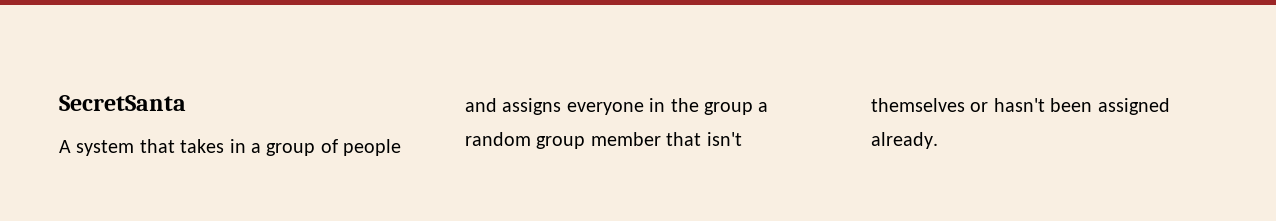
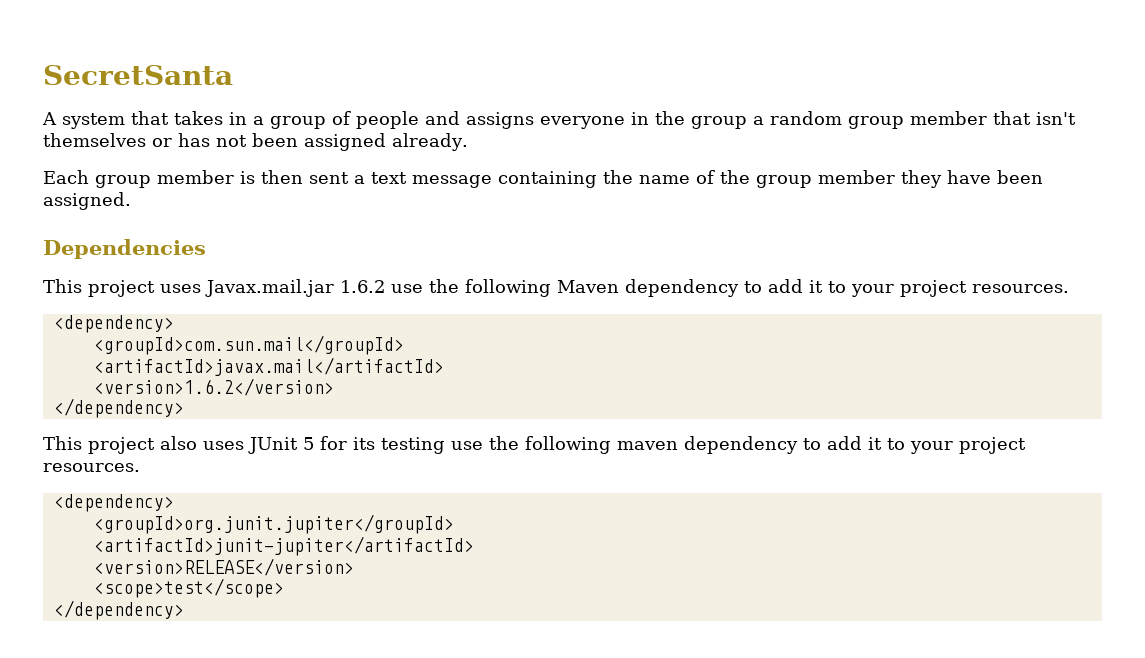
[993,98,1045,112] hasn't -> [178,133,247,147] has not
(938, 140) none -> [43,170,1043,188] [43,192,131,210] [43,239,206,259] [43,279,1069,297] [53,315,174,333] [93,335,404,355] [93,357,444,376] [93,378,334,396] [53,398,184,418] [43,436,1026,454] [43,463,140,472] [53,494,174,512] [93,514,454,534] [93,536,474,556] [93,558,354,576] [93,578,284,598] [53,600,184,620] // Each group member is then sent a text message containing the name of the group member they have been assigned. // Dependencies // This project uses Javax.mail.jar 1.6.2 use the following Maven dependency to add it to your project resources. // <dependency> // <groupId>com.sun.mail</groupId> // <artifactId>javax.mail</artifactId> // <version>1.6.2</version> // </dependency> // This project also uses JUnit 5 for its testing use the following maven dependency to add it to your project resources. // <dependency> // <groupId>org.junit.jupiter</groupId> // <artifactId>junit-jupiter</artifactId> // <version>RELEASE</version> // <scope>test</scope> // </dependency>

